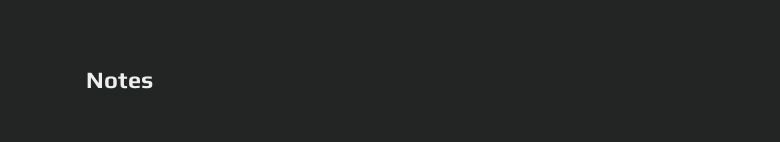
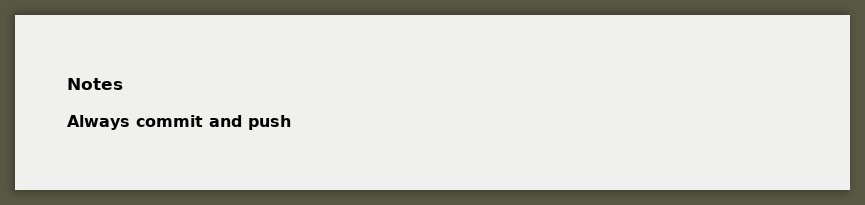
(153, 80) none -> [67,115,291,130] // Always commit and push

